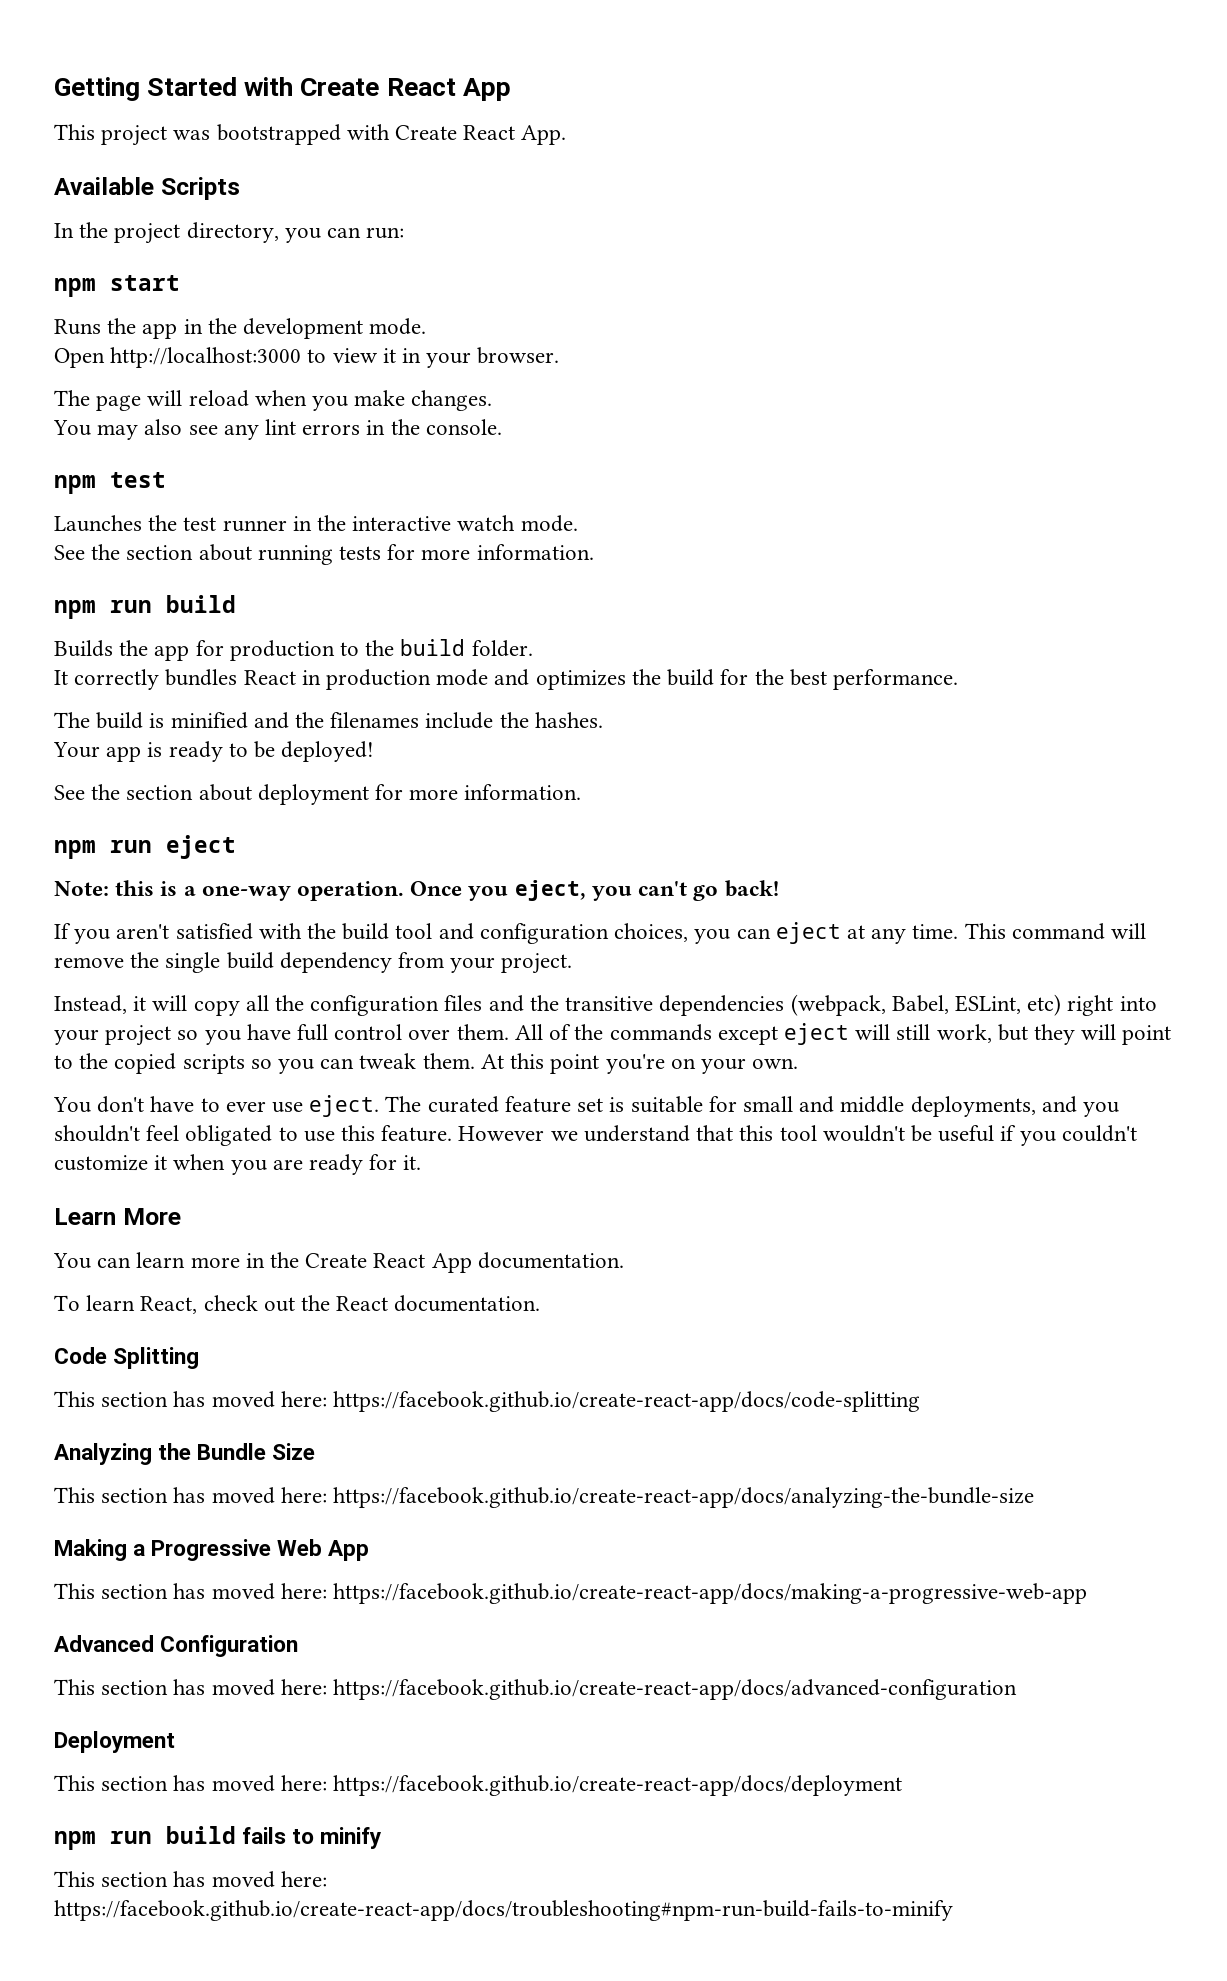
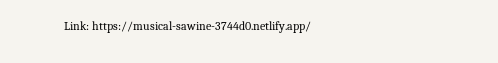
[54,77,511,101] [54,124,567,146] [54,177,240,200] [54,222,405,244] [54,275,180,297] [54,318,427,339] [54,347,560,368] [54,390,493,411] [53,419,502,440] [54,472,166,494] [54,515,578,532] [54,544,594,565] [54,595,236,619] [54,639,533,661] [54,669,958,690] [54,712,603,729] [53,741,375,762] [54,784,582,805] [54,835,236,859] [54,880,779,901] [54,922,1146,944] [54,952,573,974] [54,994,1157,1016] [54,1023,1172,1046] [54,1053,799,1074] [53,1095,1119,1117] [54,1125,1137,1146] [54,1154,422,1175] [54,1208,181,1225] [53,1252,624,1273] [54,1295,541,1314] [54,1347,200,1369] [54,1391,921,1412] [54,1443,316,1465] [54,1487,1035,1508] [54,1539,370,1561] [54,1583,1088,1604] [54,1635,299,1657] [54,1679,1018,1700] [54,1731,175,1753] [54,1775,903,1796] [54,1826,382,1850] [54,1871,327,1888] [54,1900,953,1921] Getting Started with Create React App // This project was bootstrapped with Create React App. // Available Scripts // In the project directory, you can run: // npm start // Runs the app in the development mode. // Open http://localhost:3000 to view it in your browser. // The page will reload when you make changes. // You may also see any lint errors in the console. // npm test // Launches the test runner in the interactive watch mode. // See the section about running tests for more information. // npm run build // Builds the app for production to the build folder. // It correctly bundles React in production mode and optimizes the build for the best performance. // The build is minified and the filenames include the hashes. // Your app is ready to be deployed! // See the section about deployment for more information. // npm run eject // Note: this is a one-way operation. Once you eject, you can't go back! // If you aren't satisfied with the build tool and configuration choices, you can eject at any time. This command will remove the single build dependency from your project. // Instead, it will copy all the configuration files and the transitive dependencies (webpack, Babel, ESLint, etc) right into your project so you have full control over them. All of the commands except eject will still work, but they will point to the copied scripts so you can tweak them. At this point you're on your own. // You don't have to ever use eject. The curated feature set is suitable for small and middle deployments, and you shouldn't feel obligated to use this feature. However we understand that this tool wouldn't be useful if you couldn't customize it when you are ready for it. // Learn More // You can learn more in the Create React App documentation. // To learn React, check out the React documentation. // Code Splitting // This section has moved here: https://facebook.github.io/create-react-app/docs/code-splitting // Analyzing the Bundle Size // This section has moved here: https://facebook.github.io/create-react-app/docs/analyzing-the-bundle-size // Making a Progressive Web App // This section has moved here: https://facebook.github.io/create-react-app/docs/making-a-progressive-web-app // Advanced Configuration // This section has moved here: https://facebook.github.io/create-react-app/docs/advanced-configuration // Deployment // This section has moved here: https://facebook.github.io/create-react-app/docs/deployment // npm run build fails to minify // This section has moved here: https://facebook.github.io/create-react-app/docs/troubleshooting#npm-run-build-fails-to-minify -> [64,21,312,33] Link: https://musical-sawine-3744d0.netlify.app/

